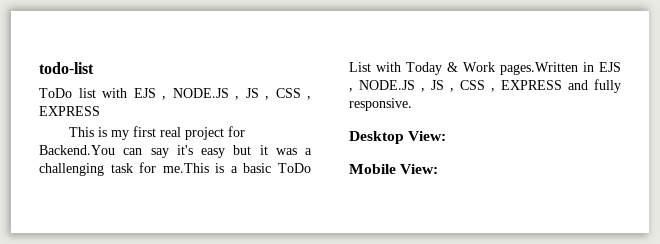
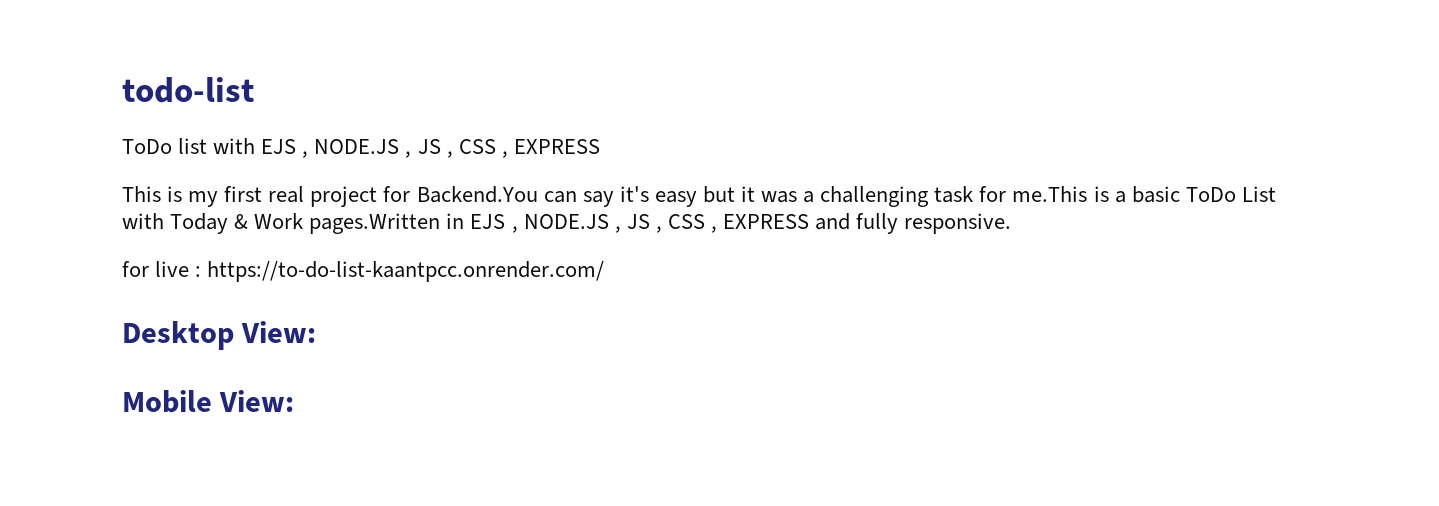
(412, 104) none -> [122,261,605,282] // for live : https://to-do-list-kaantpcc.onrender.com/

